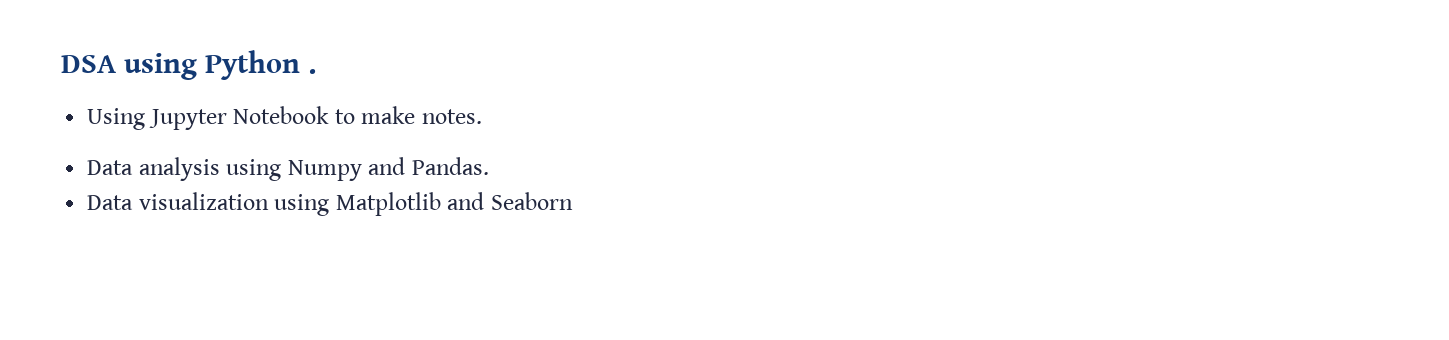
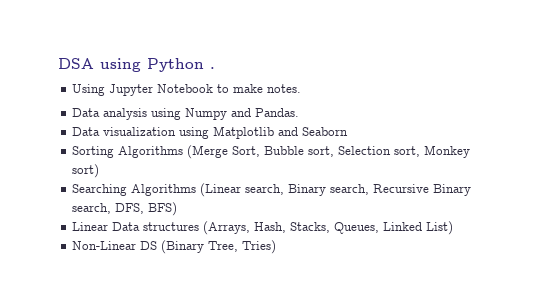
(573, 201) none -> [72,145,471,159] [72,164,100,178] [72,183,472,197] [72,202,178,216] [72,221,454,235] [72,240,277,254] // Sorting Algorithms (Merge Sort, Bubble sort, Selection sort, Monkey sort) // Searching Algorithms (Linear search, Binary search, Recursive Binary search, DFS, BFS) // Linear Data structures (Arrays, Hash, Stacks, Queues, Linked List) // Non-Linear DS (Binary Tree, Tries)

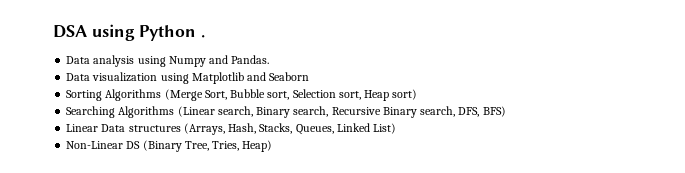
[72,84,302,96] // Using Jupyter Notebook to make notes. -> (206, 36) none
[424,145,471,158] Monkey -> [364,90,390,101] Heap
[242,240,277,254] Tries) -> [212,140,273,152] Tries, Heap)

